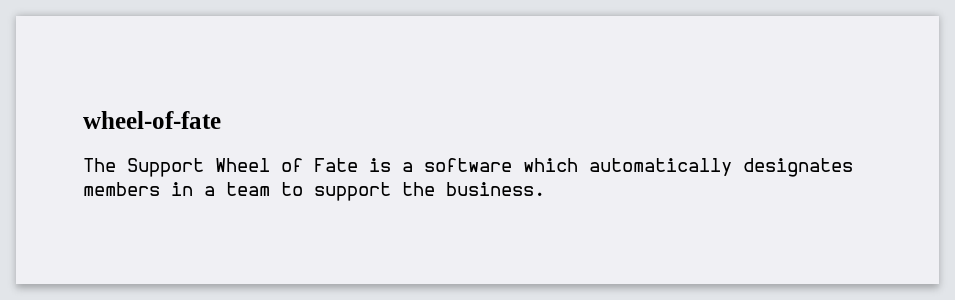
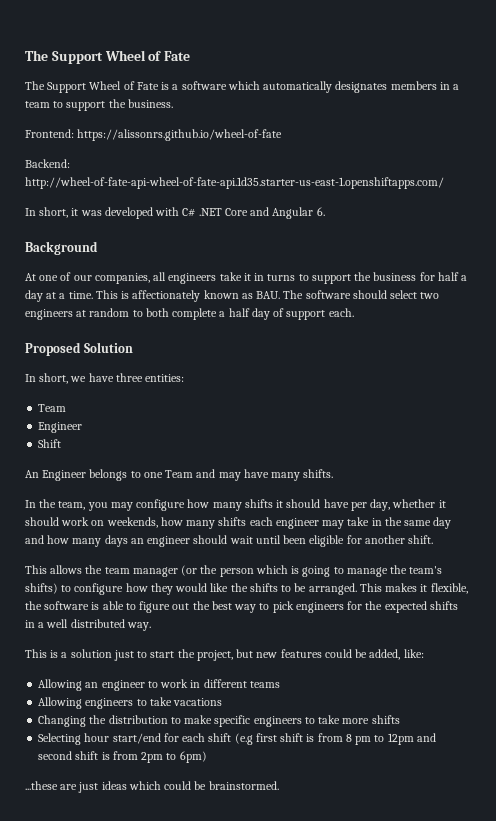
[83,111,221,129] wheel-of-fate -> [25,50,191,64] The Support Wheel of Fate
(545, 189) none -> [25,129,283,141] [25,159,70,168] [25,177,444,189] [25,207,325,219] [25,241,98,255] [25,272,468,284] [25,290,440,302] [25,308,354,320] [25,342,133,356] [25,373,185,384] [38,404,67,412] [38,422,83,433] [38,439,62,448] [25,469,334,481] [25,499,446,511] [25,517,452,529] [25,535,434,547] [25,565,443,577] [25,583,468,595] [25,601,458,613] [25,619,151,631] [25,649,424,661] [38,679,280,691] [38,697,223,709] [38,715,400,727] [38,733,436,745] [38,751,207,763] [25,781,279,793] // Frontend: https://alissonrs.github.io/wheel-of-fate // Backend: http://wheel-of-fate-api-wheel-of-fate-api.1d35.starter-us-east-1.openshiftapps.com/ // In short, it was developed with C# .NET Core and Angular 6. // Background // At one of our companies, all engineers take it in turns to support the business for half a day at a time. This is affectionately known as BAU. The software should select two engineers at random to both complete a half day of support each. // Proposed Solution // In short, we have three entities: // Team // Engineer // Shift // An Engineer belongs to one Team and may have many shifts. // In the team, you may configure how many shifts it should have per day, whether it should work on weekends, how many shifts each engineer may take in the same day and how many days an engineer should wait until been eligible for another shift. // This allows the team manager (or the person which is going to manage the team's shifts) to configure how they would like the shifts to be arranged. This makes it flexible, the software is able to figure out the best way to pick engineers for the expected shifts in a well distributed way. // This is a solution just to start the project, but new features could be added, like: // Allowing an engineer to work in different teams // Allowing engineers to take vacations // Changing the distribution to make specific engineers to take more shifts // Selecting hour start/end for each shift (e.g first shift is from 8 pm to 12pm and second shift is from 2pm to 6pm) // ...these are just ideas which could be brainstormed.

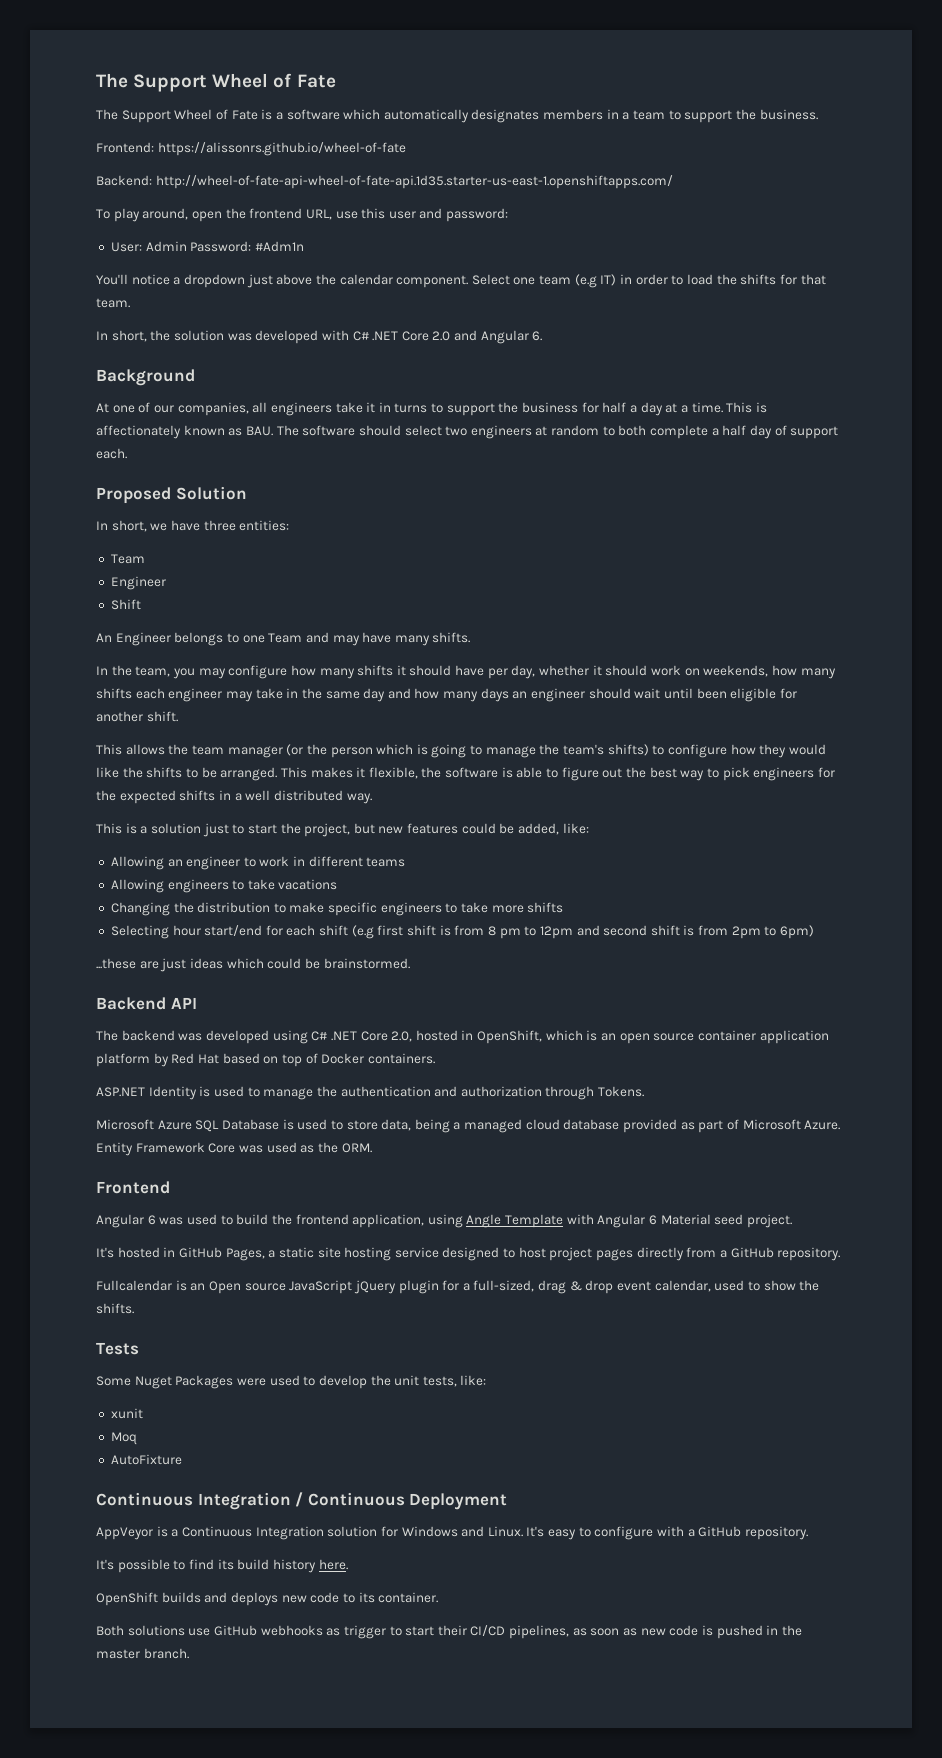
[25,207,79,218] // In short, it -> [96,208,509,222] [110,241,304,252] [96,274,826,288] [96,298,130,308] [96,330,224,342] // To play around, open the frontend URL, use this user and password: // User: Admin Password: #Adm1n // You'll notice a dropdown just above the calendar component. Select one team (e.g IT) in order to load the shifts for that team. // In short, the solution
(248, 212) none -> [432,331,451,341] 2.0
(279, 785) none -> [96,997,197,1010] [96,1030,829,1044] [96,1053,435,1067] [96,1086,645,1100] [96,1119,841,1133] [96,1142,372,1156] [96,1181,170,1194] [96,1214,792,1228] [96,1247,841,1261] [96,1280,820,1294] [96,1303,134,1314] [96,1342,139,1355] [96,1375,487,1389] [110,1408,143,1419] [110,1432,137,1445] [110,1454,182,1465] [96,1492,508,1510] [96,1526,808,1540] [96,1559,348,1573] [96,1592,439,1606] [96,1625,802,1639] [96,1648,189,1659] // Backend API // The backend was developed using C# .NET Core 2.0, hosted in OpenShift, which is an open source container application platform by Red Hat based on top of Docker containers. // ASP.NET Identity is used to manage the authentication and authorization through Tokens. // Microsoft Azure SQL Database is used to store data, being a managed cloud database provided as part of Microsoft Azure. Entity Framework Core was used as the ORM. // Frontend // Angular 6 was used to build the frontend application, using Angle Template with Angular 6 Material seed project. // It's hosted in GitHub Pages, a static site hosting service designed to host project pages directly from a GitHub repository. // Fullcalendar is an Open source JavaScript jQuery plugin for a full-sized, drag & drop event calendar, used to show the shifts. // Tests // Some Nuget Packages were used to develop the unit tests, like: // xunit // Moq // AutoFixture // Continuous Integration / Continuous Deployment // AppVeyor is a Continuous Integration solution for Windows and Linux. It's easy to configure with a GitHub repository. // It's possible to find its build history here. // OpenShift builds and deploys new code to its container. // Both solutions use GitHub webhooks as trigger to start their CI/CD pipelines, as soon as new code is pushed in the master branch.

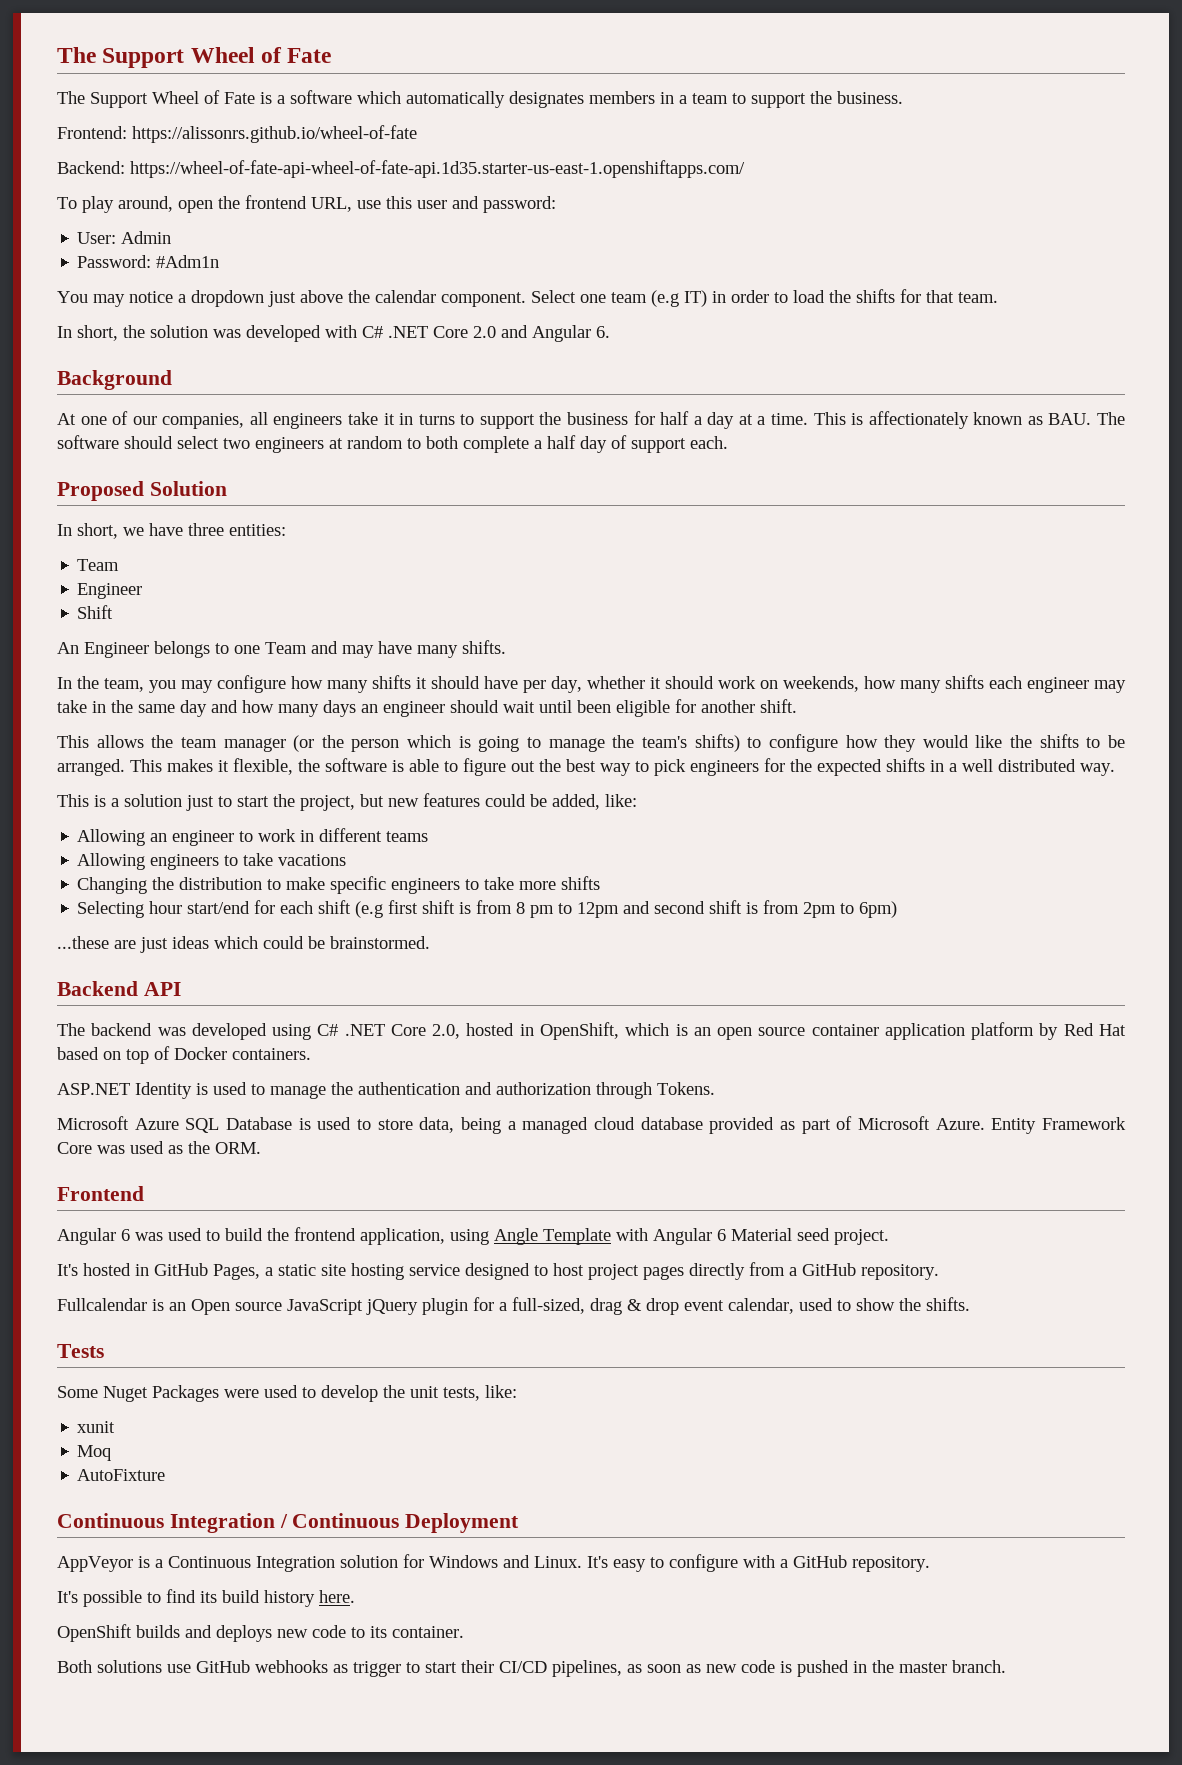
[155,175,673,189] http://wheel-of-fate-api-wheel-of-fate-api.1d35.starter-us-east-1.openshiftapps.com/ -> [130,160,745,178] https://wheel-of-fate-api-wheel-of-fate-api.1d35.starter-us-east-1.openshiftapps.com/
(187, 246) none -> (172, 237) //
[96,274,128,285] You'll -> [57,291,125,307] You may

